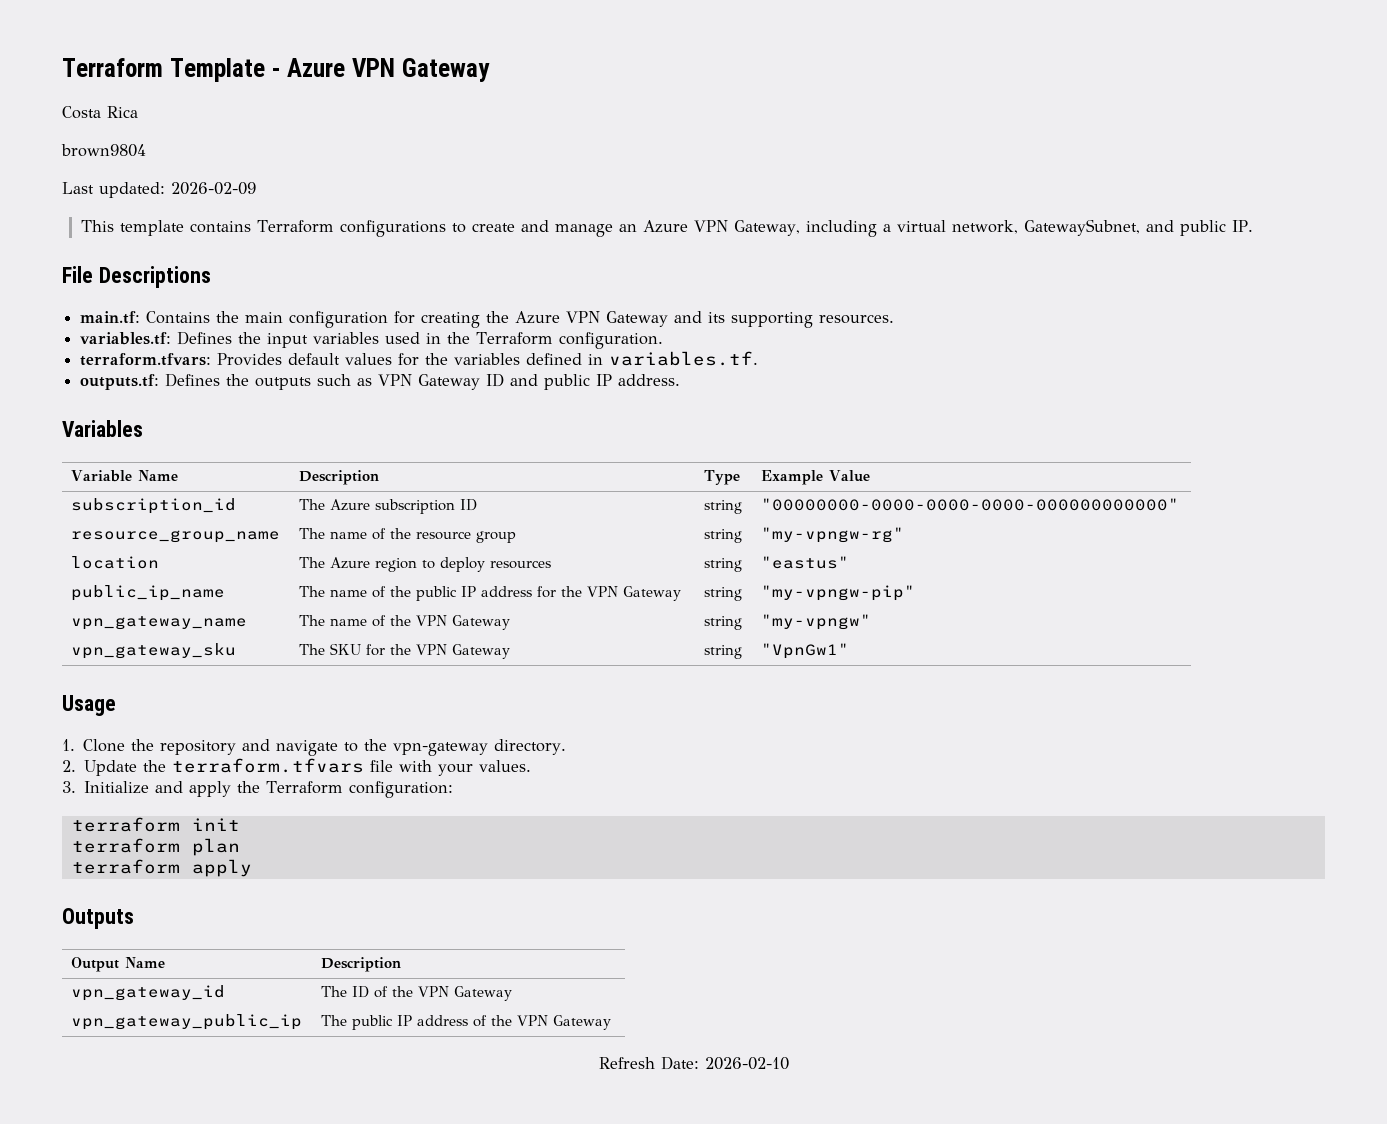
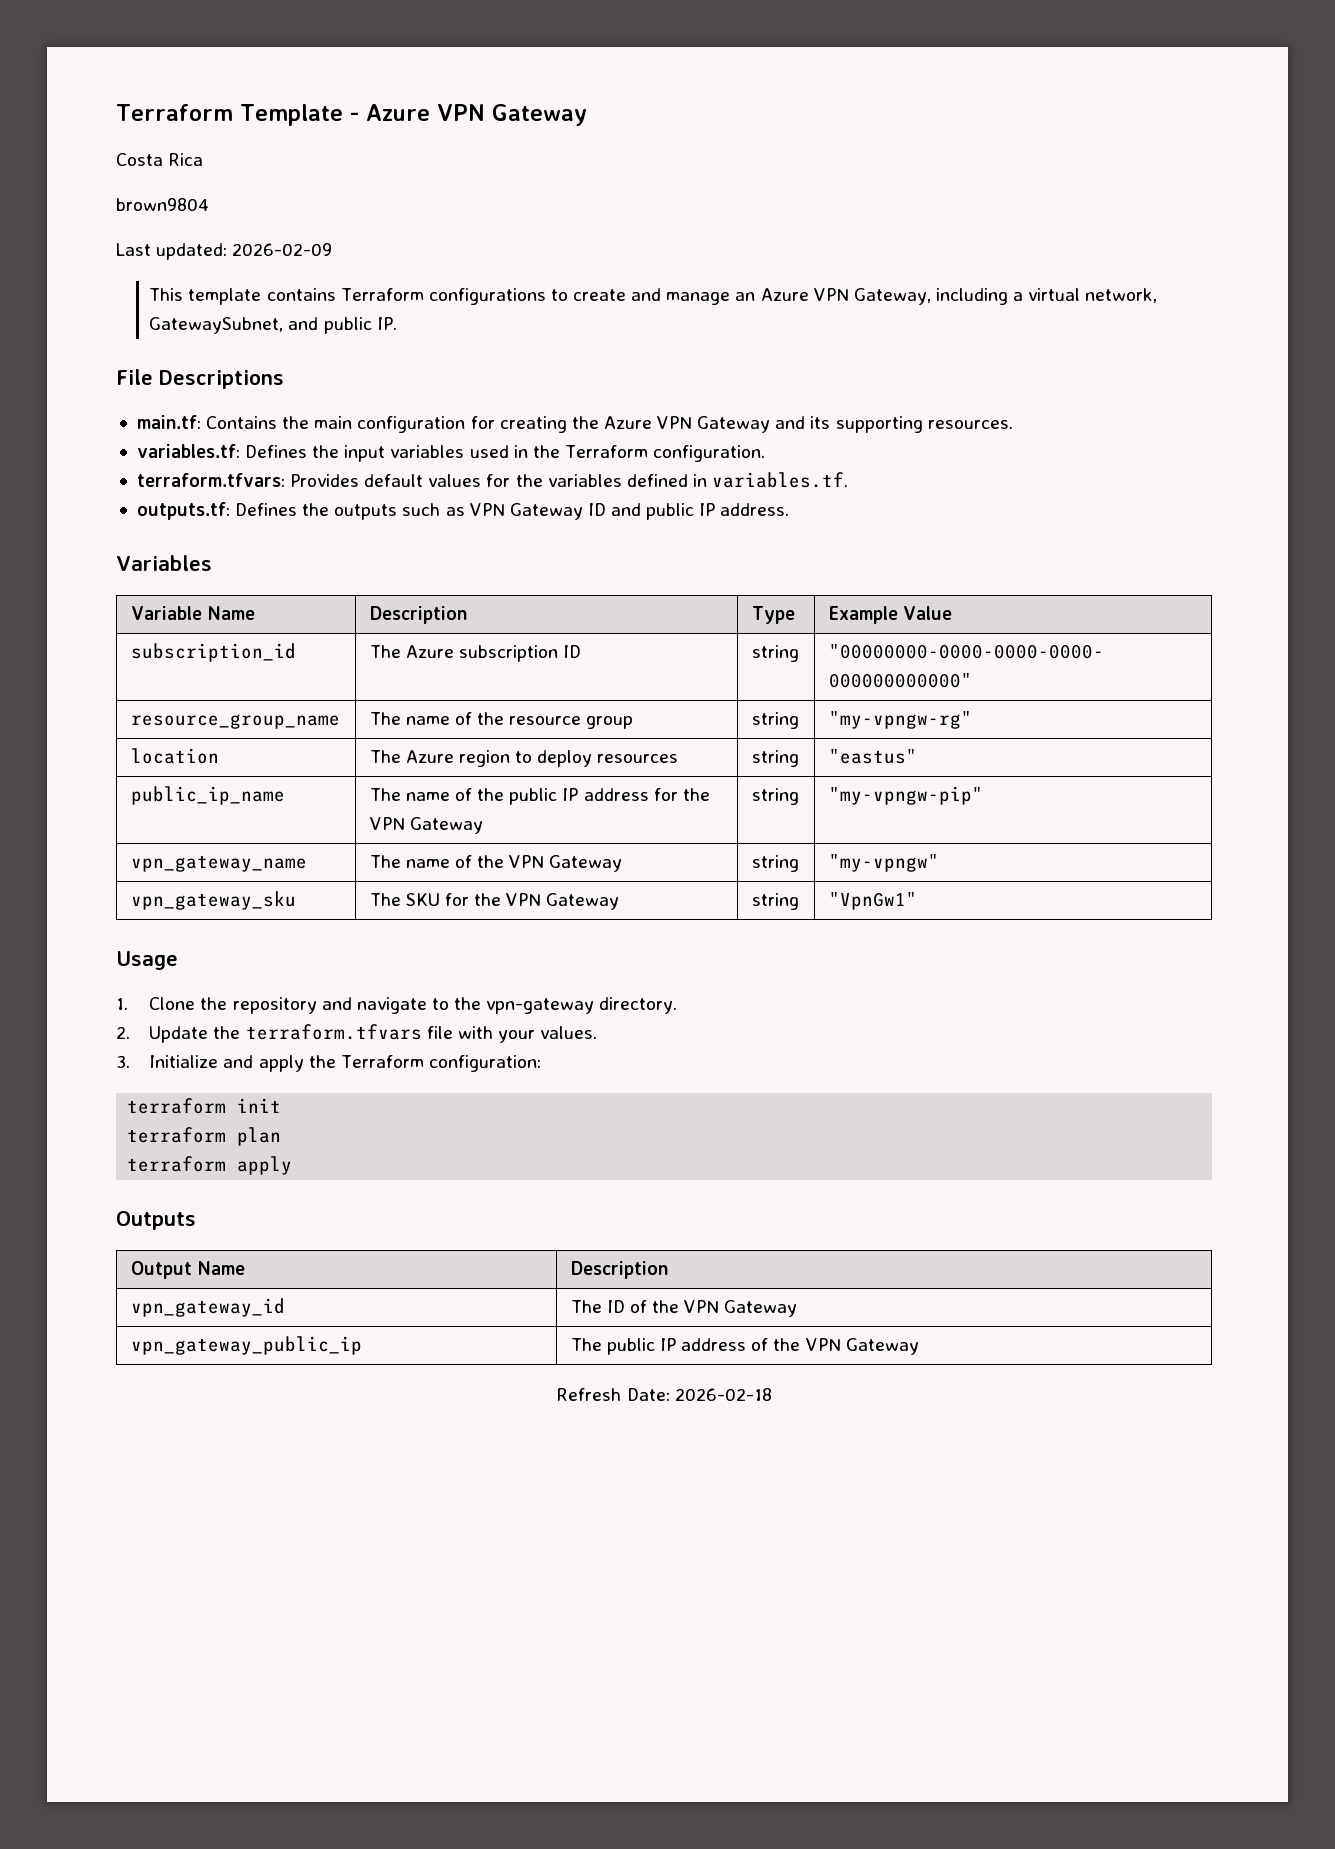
[704,1057,789,1070] 2026-02-10 -> [674,1388,772,1401] 2026-02-18

